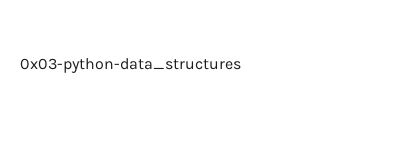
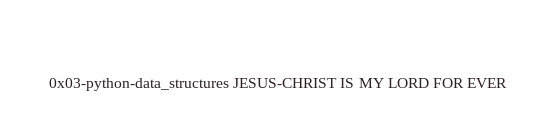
(241, 65) none -> [233,78,508,88] JESUS-CHRIST IS MY LORD FOR EVER

